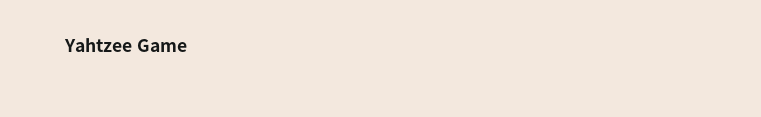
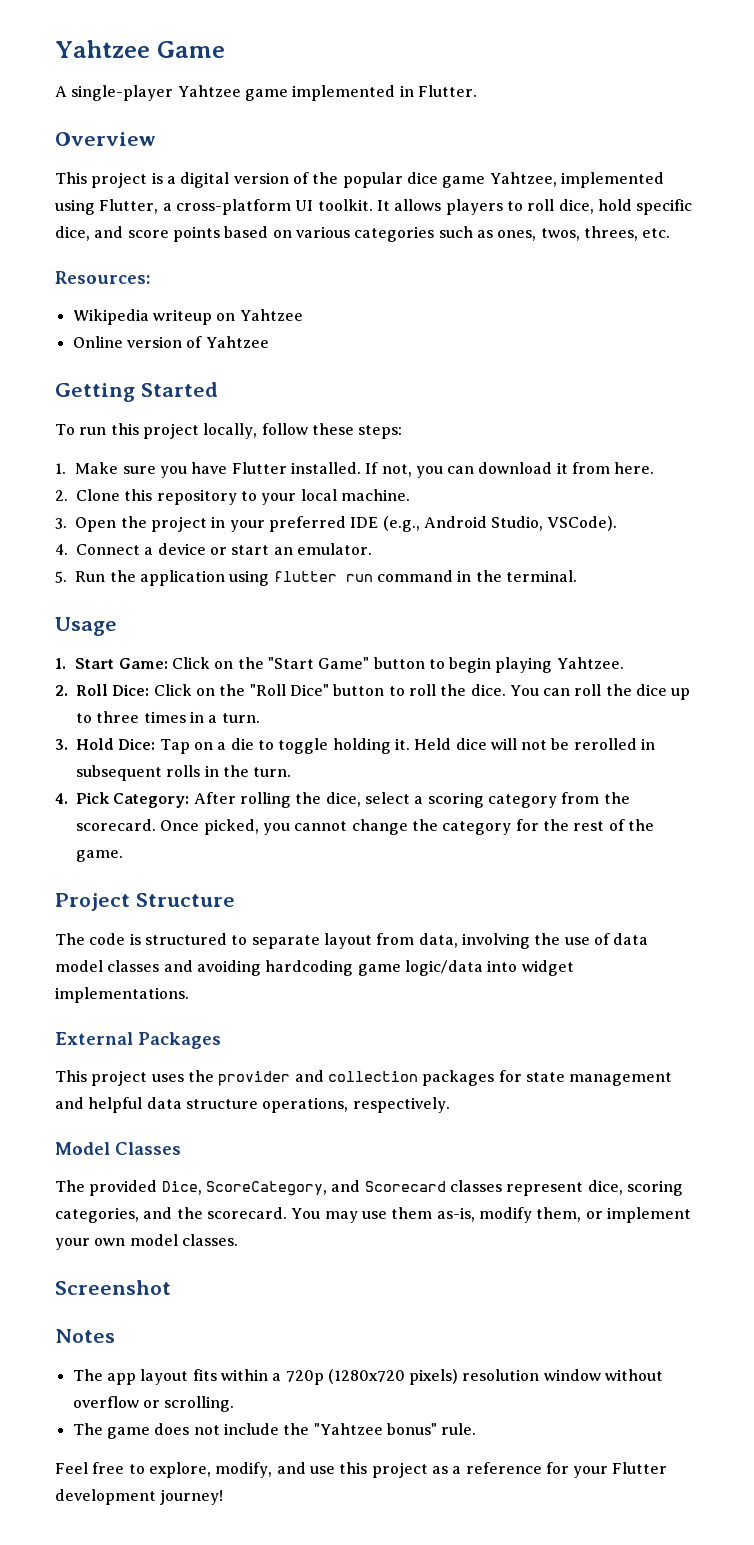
(187, 45) none -> [55,85,477,101] [55,132,156,146] [55,172,664,188] [55,199,693,215] [55,226,671,242] [55,271,151,284] [72,309,303,325] [72,336,269,348] [55,382,218,402] [55,423,403,439] [55,462,655,478] [55,489,410,505] [55,516,618,532] [55,543,372,555] [55,570,577,586] [55,617,117,636] [55,657,624,673] [55,684,691,700] [76,711,260,723] [55,738,656,754] [76,765,292,781] [55,792,630,808] [76,819,654,835] [76,850,123,862] [55,893,235,911] [55,933,649,949] [55,960,574,976] [55,987,189,1003] [55,1032,221,1049] [55,1070,673,1086] [55,1097,450,1113] [55,1142,181,1155] [55,1180,683,1196] [55,1207,691,1223] [55,1234,238,1250] [55,1280,171,1295] [55,1329,115,1343] [72,1369,664,1385] [72,1396,235,1412] [72,1423,477,1439] [55,1462,668,1478] [55,1489,224,1505] // A single-player Yahtzee game implemented in Flutter. // Overview // This project is a digital version of the popular dice game Yahtzee, implemented using Flutter, a cross-platform UI toolkit. It allows players to roll dice, hold specific dice, and score points based on various categories such as ones, twos, threes, etc. // Resources: // Wikipedia writeup on Yahtzee // Online version of Yahtzee // Getting Started // To run this project locally, follow these steps: // 1. Make sure you have Flutter installed. If not, you can download it from here. // 2. Clone this repository to your local machine. // 3. Open the project in your preferred IDE (e.g., Android Studio, VSCode). // 4. Connect a device or start an emulator. // 5. Run the application using flutter run command in the terminal. // Usage // 1. Start Game: Click on the "Start Game" button to begin playing Yahtzee. // 2. Roll Dice: Click on the "Roll Dice" button to roll the dice. You can roll the dice up to three times in a turn. // 3. Hold Dice: Tap on a die to toggle holding it. Held dice will not be rerolled in subsequent rolls in the turn. // 4. Pick Category: After rolling the dice, select a scoring category from the scorecard. Once picked, you cannot change the category for the rest of the game. // Project Structure // The code is structured to separate layout from data, involving the use of data model classes and avoiding hardcoding game logic/data into widget implementations. // External Packages // This project uses the provider and collection packages for state management and helpful data structure operations, respectively. // Model Classes // The provided Dice, ScoreCategory, and Scorecard classes represent dice, scoring categories, and the scorecard. You may use them as-is, modify them, or implement your own model classes. // Screenshot // Notes // The app layout fits within a 720p (1280x720 pixels) resolution window without overflow or scrolling. // The game does not include the "Yahtzee bonus" rule. // Feel free to explore, modify, and use this project as a reference for your Flutter development journey!

